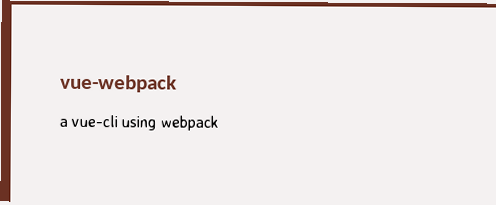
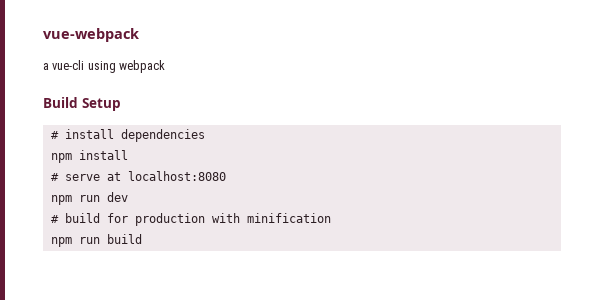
(219, 123) none -> [43,97,121,111] [50,129,205,142] [50,150,128,163] [50,171,226,181] [50,192,128,205] [50,213,331,226] [50,234,142,247] // Build Setup // # install dependencies // npm install // # serve at localhost:8080 // npm run dev // # build for production with minification // npm run build

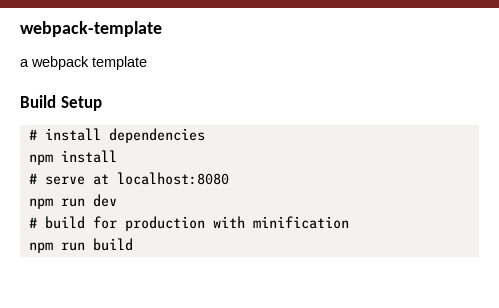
[43,28,139,42] vue-webpack -> [20,21,162,37] webpack-template
[52,60,116,73] vue-cli using -> (29, 63) none
(166, 66) none -> [92,56,147,70] template

